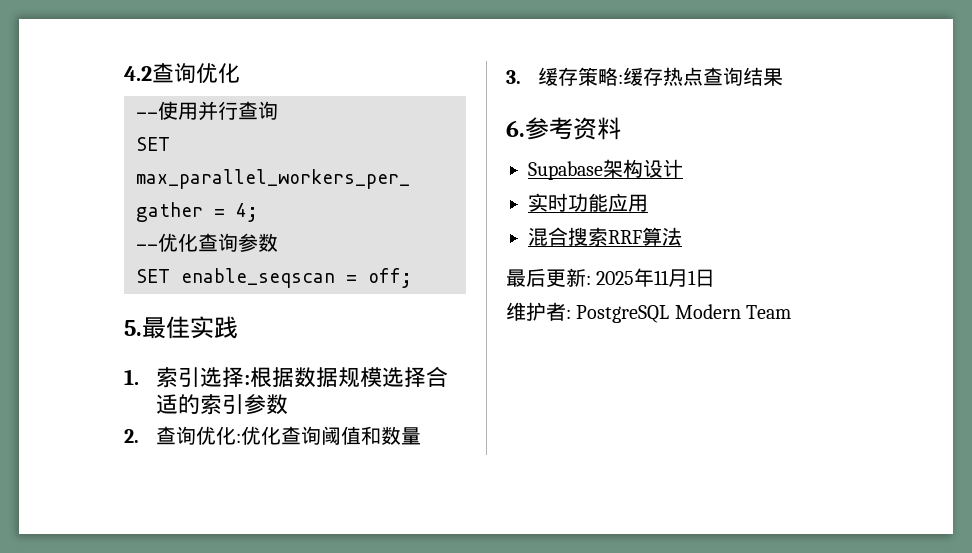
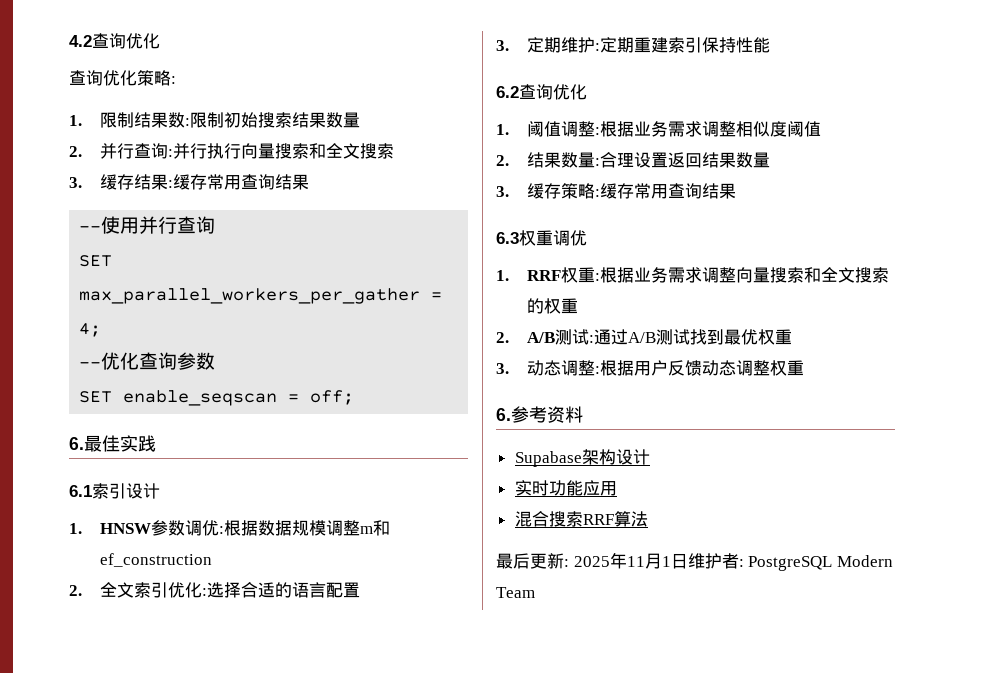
(240, 73) none -> [69,70,176,86] [69,112,361,128] [69,143,395,159] [69,174,310,190] // 查询优化策略: // 1.限制结果数:限制初始搜索结果数量 // 2.并行查询:并行执行向量搜索和全文搜索 // 3.缓存结果:缓存常用查询结果
[124,320,142,336] 5. -> [69,437,84,450] 6.
[124,366,448,388] [155,394,288,415] [124,426,381,445] 1.索引选择:根据数据规模选择合适的索引参数 // 2.查询优化:优化查询阈值和 -> [69,483,160,499] [69,520,391,536] [100,553,213,567] [69,582,361,598] [496,37,771,53] [496,84,587,100] [496,121,822,137] [496,152,737,168] 6.1索引设计 // 1. HNSW参数调优:根据数据规模调整m和ef_construction // 2.全文索引优化:选择合适的语言配置 // 3.定期维护:定期重建索引保持性能 // 6.2查询优化 // 1.阈值调整:根据业务需求调整相似度阈值 // 2.结果数量:合理设置返回结果
[662,67,783,86] 热点查询结果 -> [634,183,737,199] [496,230,587,246] [496,267,890,283] [527,298,579,314] [496,329,793,345] [496,360,805,376] 常用查询结果 // 6.3权重调优 // 1. RRF权重:根据业务需求调整向量搜索和全文搜索的权重 // 2. A/B测试:通过A/B测试找到最优权重 // 3.动态调整:根据用户反馈动态调整权重
(716, 278) // -> (688, 561) none

